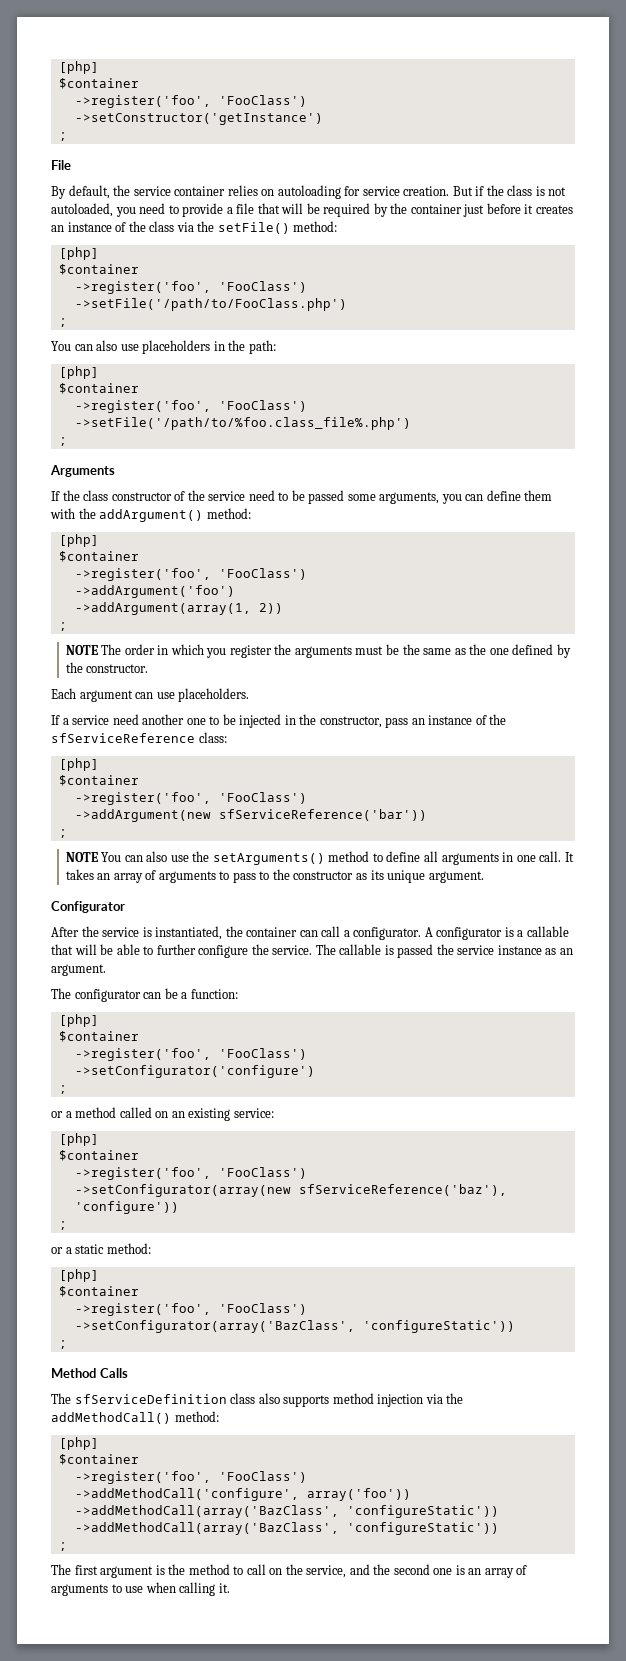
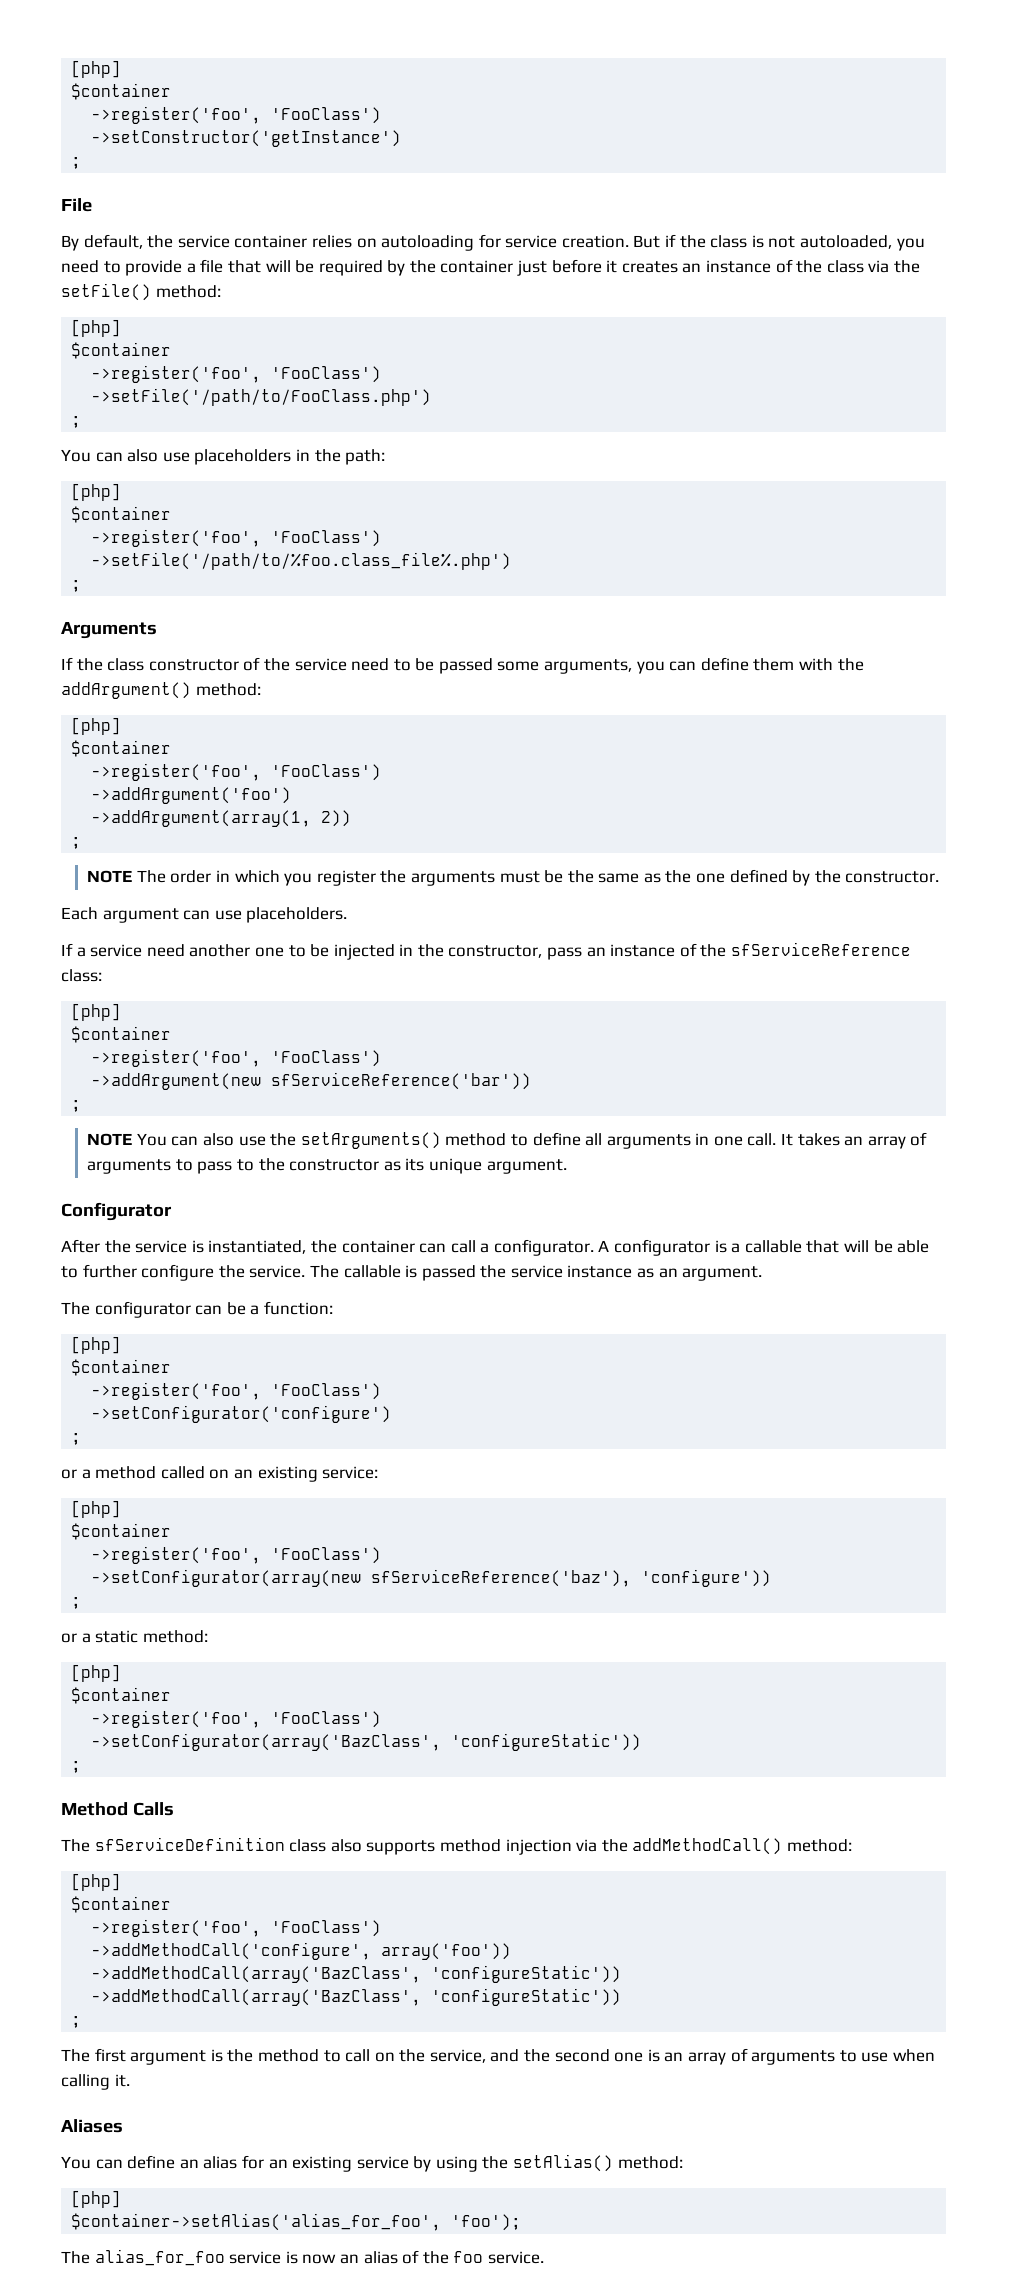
(230, 1588) none -> [61,2119,123,2133] [61,2154,683,2172] [71,2190,122,2208] [71,2213,522,2231] [61,2249,544,2266] // Aliases // You can define an alias for an existing service by using the setAlias() method: // [php] // $container->setAlias('alias_for_foo', 'foo'); // The alias_for_foo service is now an alias of the foo service.

